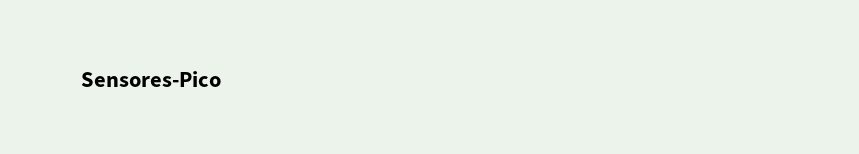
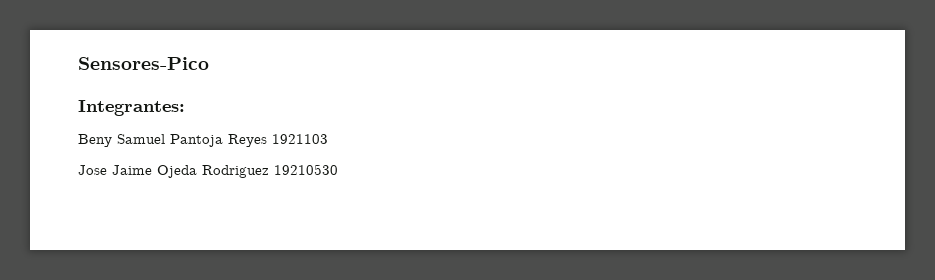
(221, 79) none -> [78,100,185,116] [78,134,328,147] [78,164,338,178] // Integrantes: // Beny Samuel Pantoja Reyes 1921103 // Jose Jaime Ojeda Rodriguez 19210530

